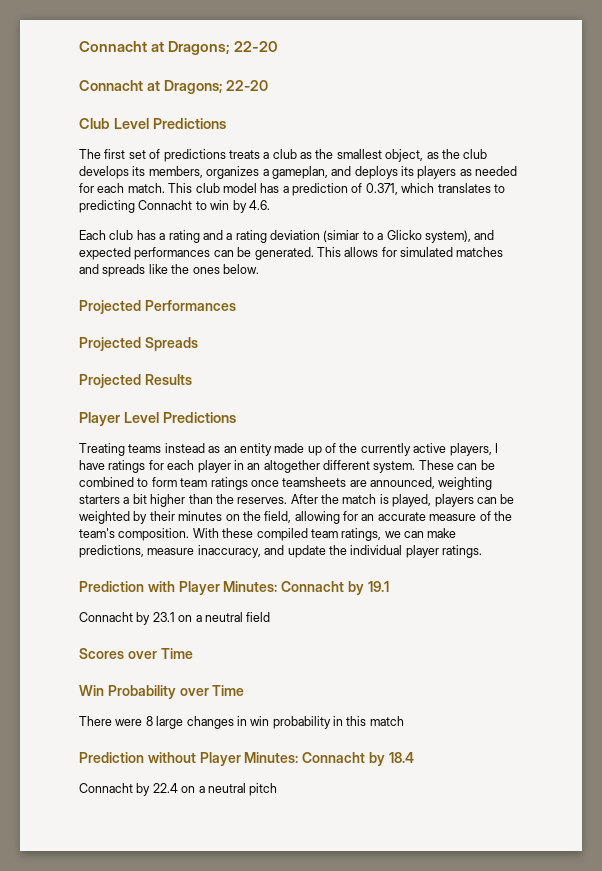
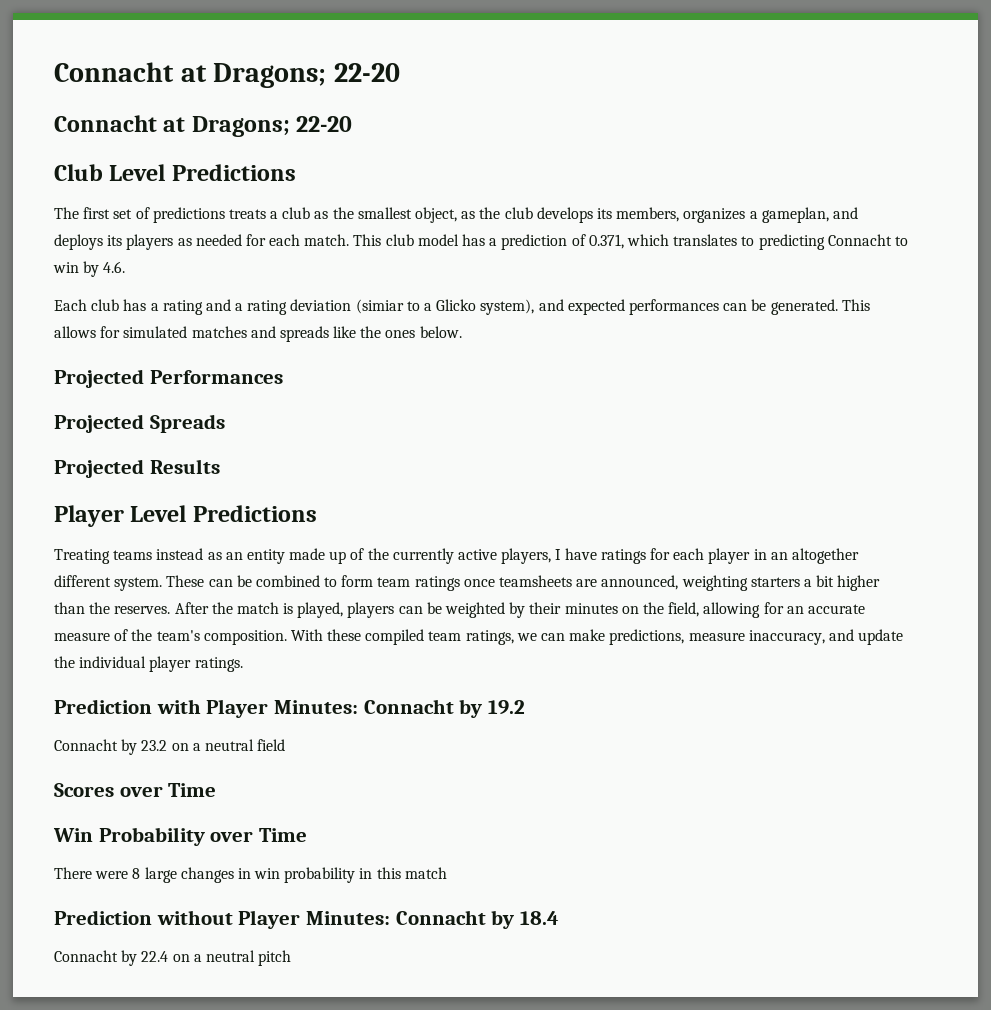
[367,581,389,592] [79,612,175,625] 19.1 // Connacht by 23.1 -> [488,700,526,715] [54,739,168,755] 19.2 // Connacht by 23.2

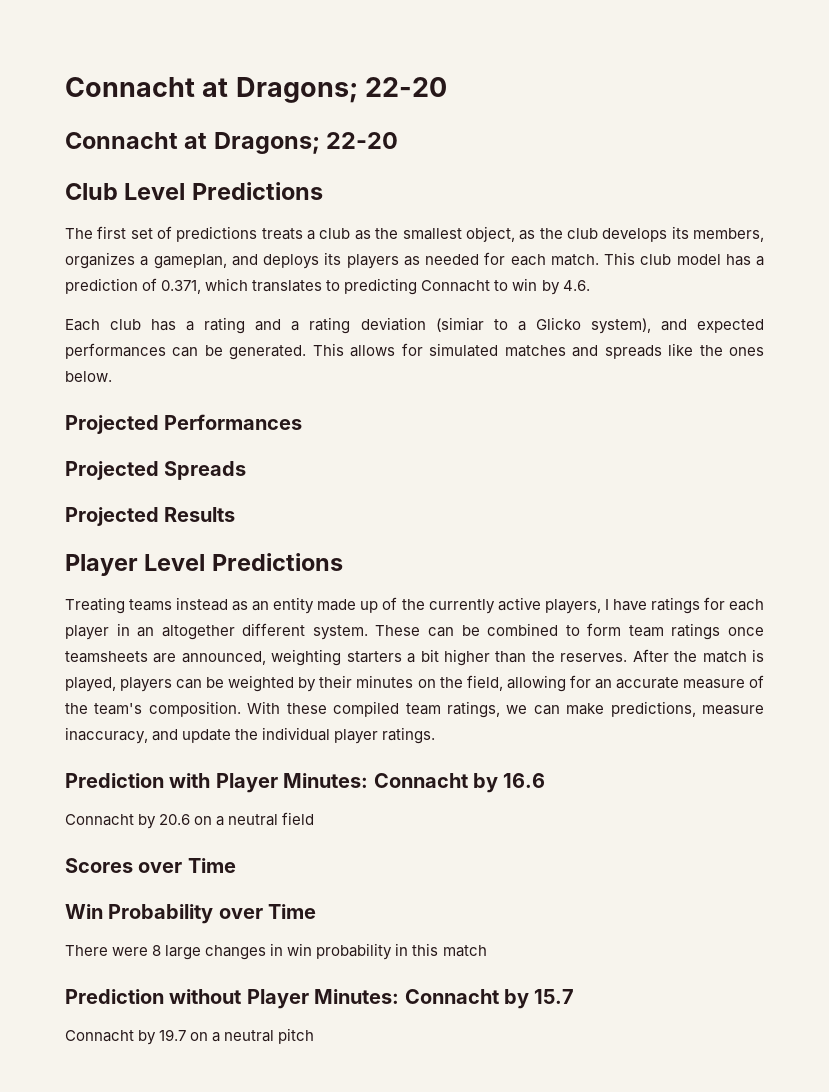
[488,700,526,715] [54,739,168,755] 19.2 // Connacht by 23.2 -> [503,773,546,788] [65,814,191,829] 16.6 // Connacht by 20.6
[520,911,560,925] [54,950,169,966] 18.4 // Connacht by 22.4 -> [534,989,575,1004] [65,1029,187,1045] 15.7 // Connacht by 19.7

